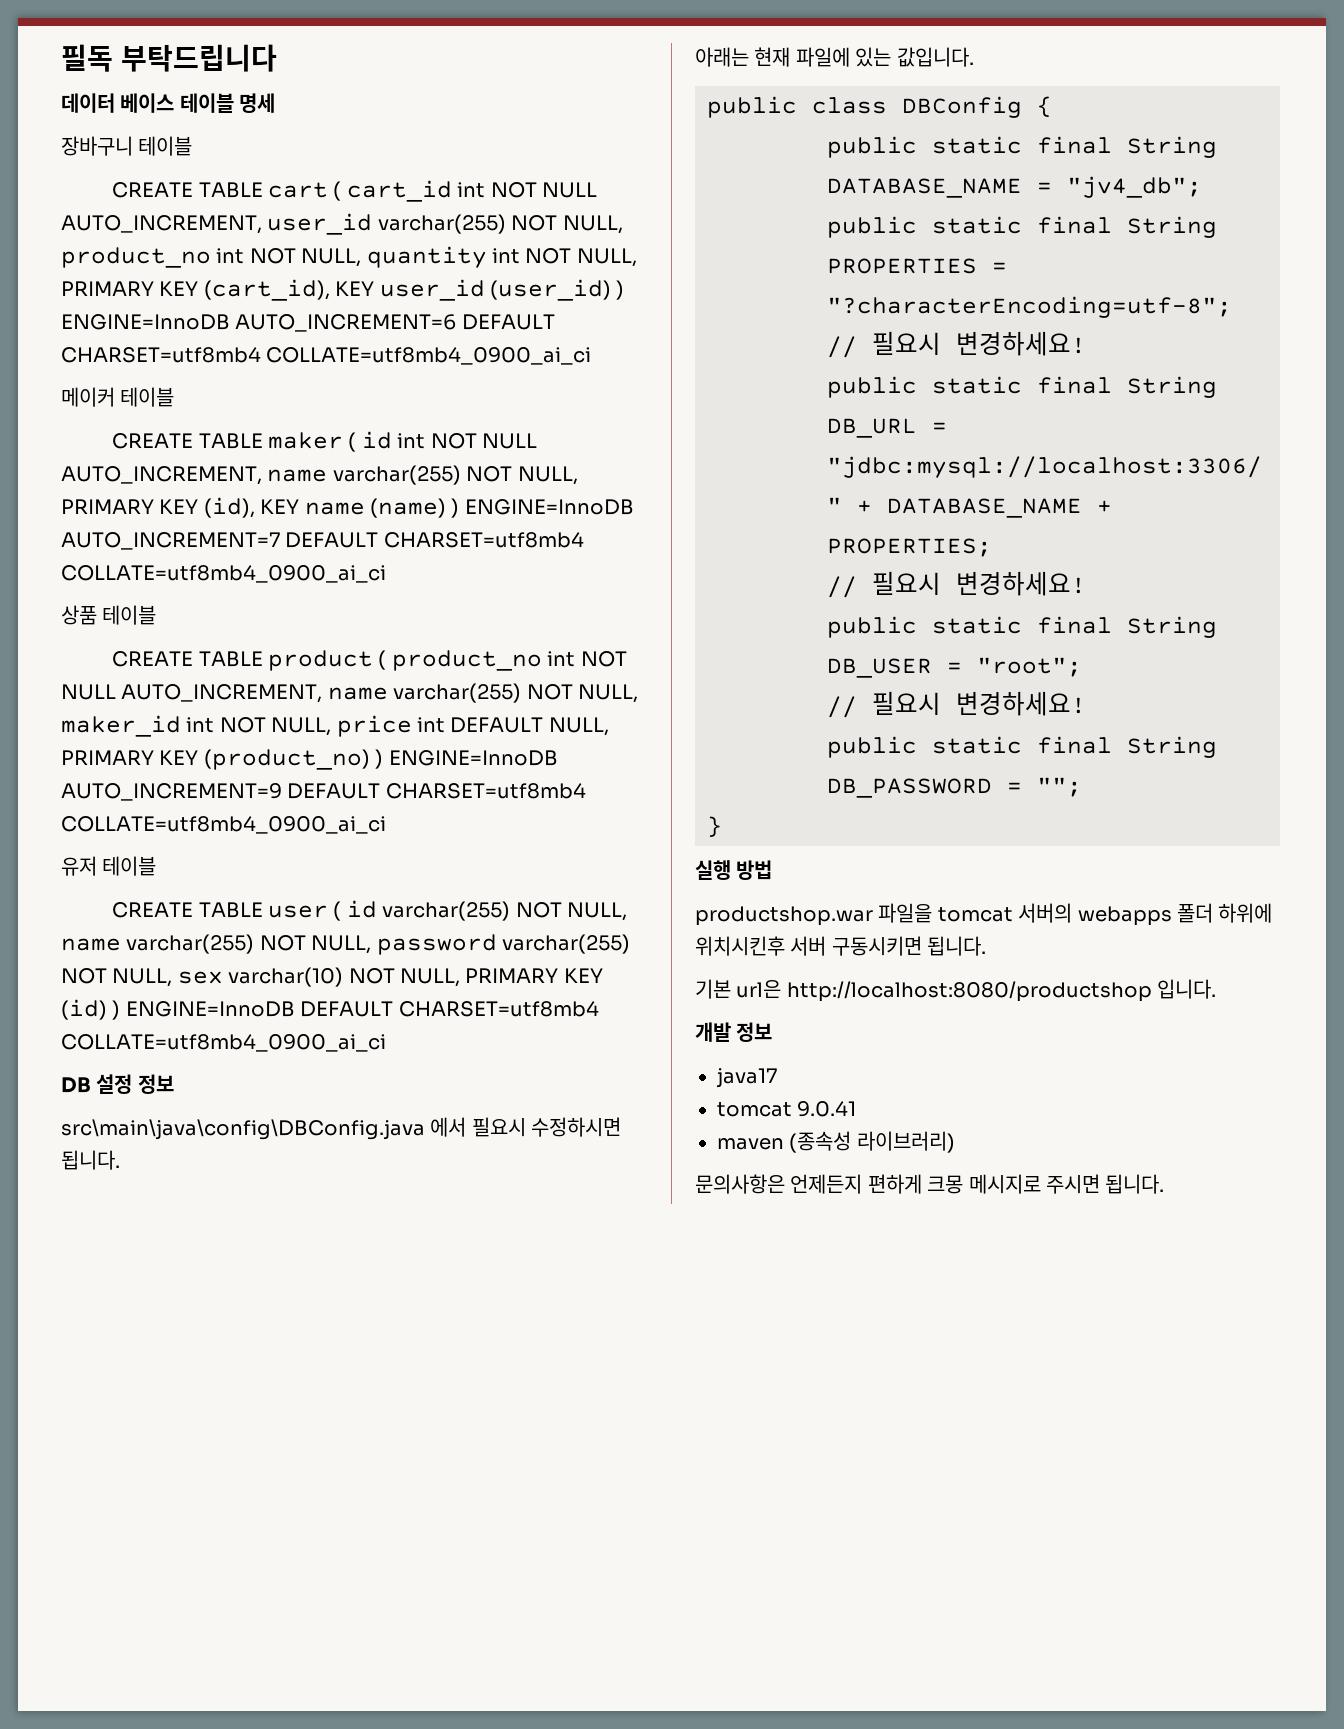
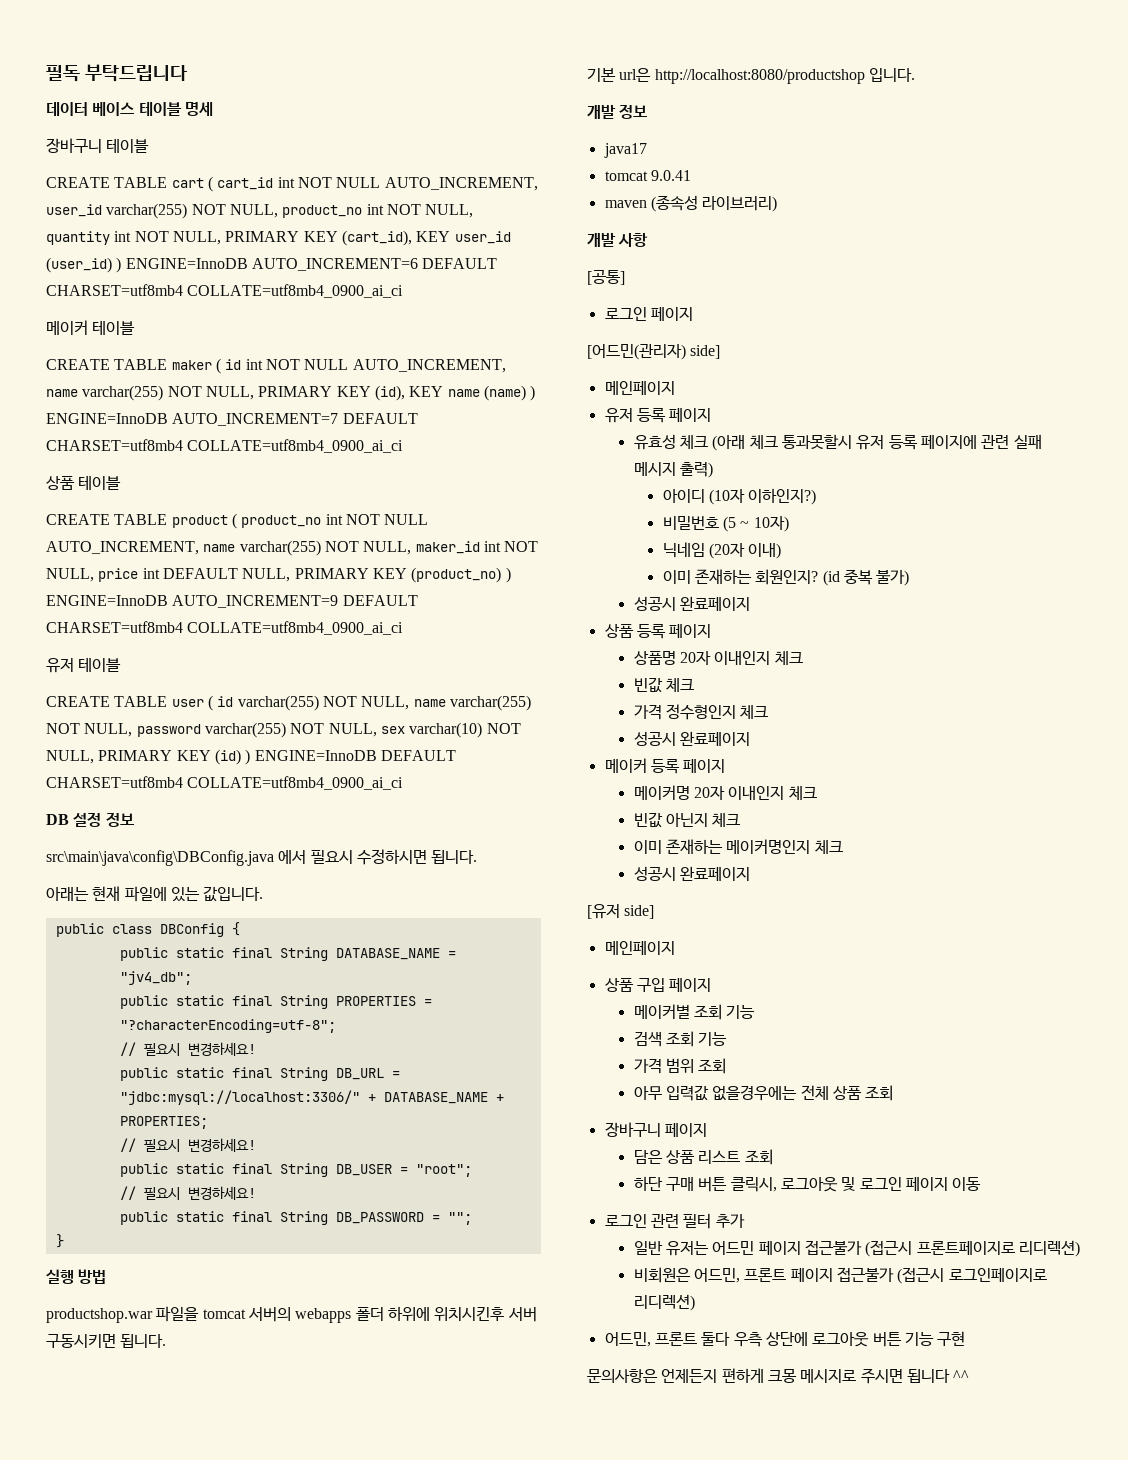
(955, 1142) none -> [587,233,649,247] [587,270,625,285] [604,307,693,321] [587,344,721,360] [604,381,675,395] [604,408,712,423] [633,434,1042,451] [633,462,714,478] [662,488,817,505] [662,516,789,532] [662,542,782,559] [662,569,910,586] [633,596,751,611] [604,624,712,639] [633,651,803,665] [633,677,695,693] [633,704,769,720] [633,731,751,746] [604,758,726,774] [633,785,817,800] [633,812,741,828] [633,839,843,854] [633,866,751,881] [587,904,655,919] [604,941,675,955] [604,978,712,992] [633,1004,756,1020] [633,1031,728,1047] [633,1058,727,1074] [633,1085,894,1101] [604,1122,707,1137] [633,1149,773,1165] [633,1176,982,1192] [604,1213,745,1229] [633,1240,1080,1257] [633,1267,1047,1284] [633,1294,695,1311] [604,1331,966,1347] // 개발 사항 // [공통] // 로그인 페이지 // [어드민(관리자) side] // 메인페이지 // 유저 등록 페이지 // 유효성 체크 (아래 체크 통과못할시 유저 등록 페이지에 관련 실패 메시지 출력) // 아이디 (10자 이하인지?) // 비밀번호 (5 ~ 10자) // 닉네임 (20자 이내) // 이미 존재하는 회원인지? (id 중복 불가) // 성공시 완료페이지 // 상품 등록 페이지 // 상품명 20자 이내인지 체크 // 빈값 체크 // 가격 정수형인지 체크 // 성공시 완료페이지 // 메이커 등록 페이지 // 메이커명 20자 이내인지 체크 // 빈값 아닌지 체크 // 이미 존재하는 메이커명인지 체크 // 성공시 완료페이지 // [유저 side] // 메인페이지 // 상품 구입 페이지 // 메이커별 조회 기능 // 검색 조회 기능 // 가격 범위 조회 // 아무 입력값 없을경우에는 전체 상품 조회 // 장바구니 페이지 // 담은 상품 리스트 조회 // 하단 구매 버튼 클릭시, 로그아웃 및 로그인 페이지 이동 // 로그인 관련 필터 추가 // 일반 유저는 어드민 페이지 접근불가 (접근시 프론트페이지로 리디렉션) // 비회원은 어드민, 프론트 페이지 접근불가 (접근시 로그인페이지로 리디렉션) // 어드민, 프론트 둘다 우측 상단에 로그아웃 버튼 기능 구현
[1105,1174,1165,1194] 됩니다. -> [906,1369,970,1383] 됩니다 ^^

